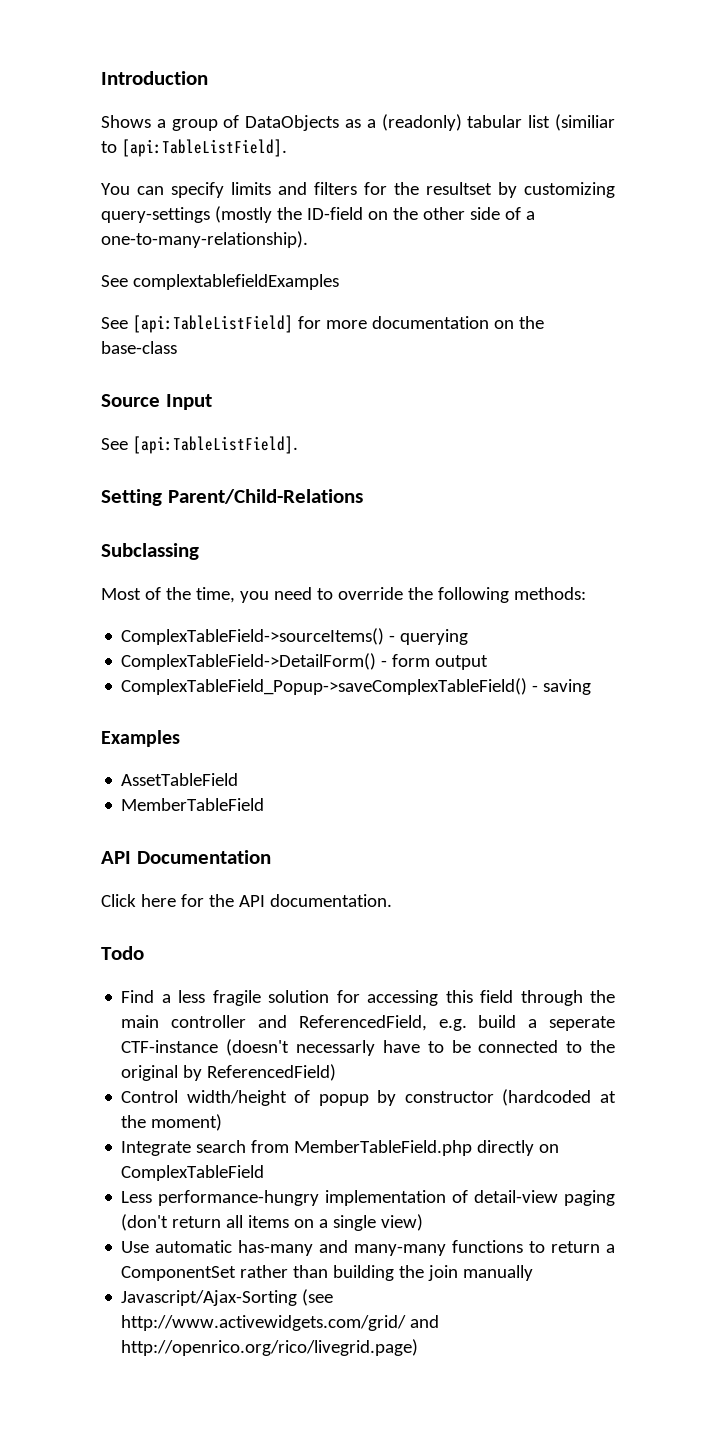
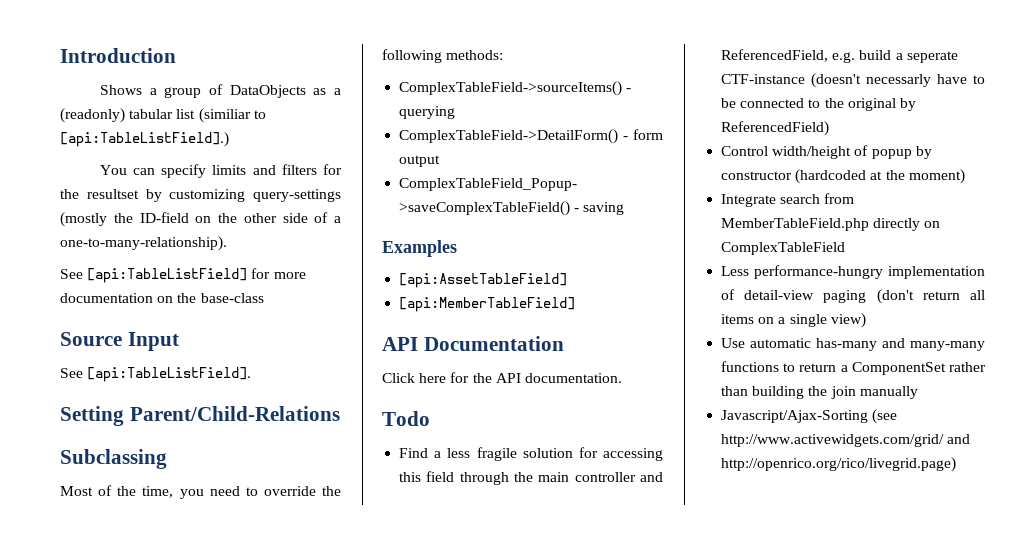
[121,139,287,157] [api:TableListField]. -> [60,132,229,147] [api:TableListField].)
[101,274,339,290] // See complextablefieldExamples -> (227, 243) none
[121,773,239,786] [121,798,265,811] AssetTableField // MemberTableField -> [399,273,568,288] [399,297,576,312] [api:AssetTableField] // [api:MemberTableField]

